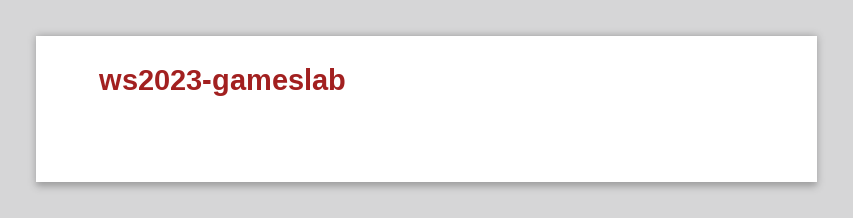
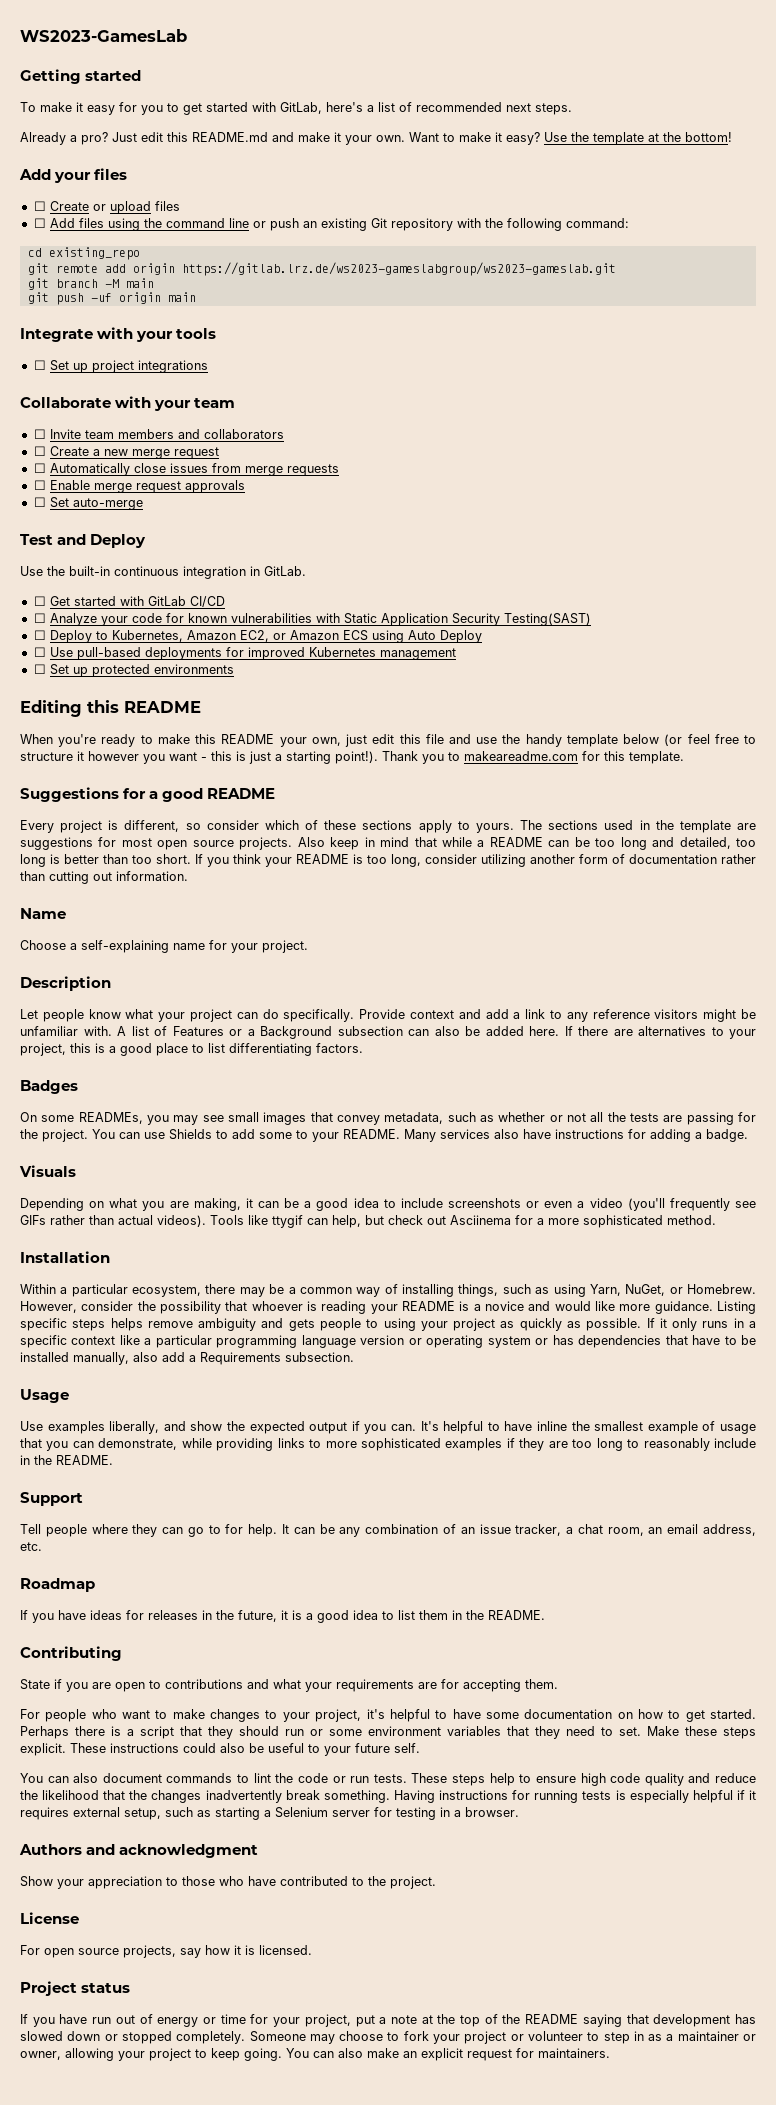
[98,68,346,96] ws2023-gameslab -> [20,29,187,42] [20,69,142,84] [20,102,572,115] [20,132,732,145] [19,168,128,183] [33,201,180,214] [33,218,629,231] [27,247,140,260] [27,262,616,276] [27,278,154,290] [27,292,196,305] [20,327,217,342] [33,360,208,373] [20,396,236,411] [33,429,284,439] [33,446,219,459] [33,463,339,476] [33,480,245,493] [33,497,143,510] [20,534,147,548] [20,566,306,579] [33,596,225,607] [33,613,591,626] [33,630,482,643] [33,647,456,660] [33,664,234,677] [20,700,201,717] [20,734,757,747] [20,751,684,764] [20,787,276,802] [20,820,756,833] [20,837,757,850] [20,854,756,867] [20,871,188,884] [20,908,66,919] [20,940,308,953] [20,976,111,991] [20,1009,756,1022] [20,1026,756,1039] [20,1043,363,1056] [20,1080,78,1094] [20,1112,757,1125] [20,1129,748,1142] [19,1165,76,1177] [20,1198,756,1211] [20,1215,716,1228] [20,1251,110,1263] [20,1284,756,1297] [20,1301,757,1314] [20,1318,757,1331] [20,1335,757,1348] [20,1352,354,1365] [20,1389,69,1403] [20,1421,757,1434] [20,1438,757,1451] [20,1455,113,1465] [20,1492,83,1506] [20,1524,756,1537] [20,1542,42,1551] [20,1578,95,1592] [20,1610,545,1623] [20,1646,122,1661] [20,1679,558,1692] [20,1709,757,1722] [20,1726,756,1739] [20,1743,420,1756] [20,1773,756,1786] [20,1790,757,1803] [20,1807,519,1820] [19,1844,259,1858] [20,1876,436,1889] [20,1912,79,1924] [20,1945,312,1958] [20,1981,131,1996] [20,2014,756,2027] [20,2031,756,2044] [20,2048,610,2061] WS2023-GamesLab // Getting started // To make it easy for you to get started with GitLab, here's a list of recommended next steps. // Already a pro? Just edit this README.md and make it your own. Want to make it easy? Use the template at the bottom! // Add your files // ☐ Create or upload files // ☐ Add files using the command line or push an existing Git repository with the following command: // cd existing_repo // git remote add origin https://gitlab.lrz.de/ws2023-gameslabgroup/ws2023-gameslab.git // git branch -M main // git push -uf origin main // Integrate with your tools // ☐ Set up project integrations // Collaborate with your team // ☐ Invite team members and collaborators // ☐ Create a new merge request // ☐ Automatically close issues from merge requests // ☐ Enable merge request approvals // ☐ Set auto-merge // Test and Deploy // Use the built-in continuous integration in GitLab. // ☐ Get started with GitLab CI/CD // ☐ Analyze your code for known vulnerabilities with Static Application Security Testing(SAST) // ☐ Deploy to Kubernetes, Amazon EC2, or Amazon ECS using Auto Deploy // ☐ Use pull-based deployments for improved Kubernetes management // ☐ Set up protected environments // Editing this README // When you're ready to make this README your own, just edit this file and use the handy template below (or feel free to structure it however you want - this is just a starting point!). Thank you to makeareadme.com for this template. // Suggestions for a good README // Every project is different, so consider which of these sections apply to yours. The sections used in the template are suggestions for most open source projects. Also keep in mind that while a README can be too long and detailed, too long is better than too short. If you think your README is too long, consider utilizing another form of documentation rather than cutting out information. // Name // Choose a self-explaining name for your project. // Description // Let people know what your project can do specifically. Provide context and add a link to any reference visitors might be unfamiliar with. A list of Features or a Background subsection can also be added here. If there are alternatives to your project, this is a good place to list differentiating factors. // Badges // On some READMEs, you may see small images that convey metadata, such as whether or not all the tests are passing for the project. You can use Shields to add some to your README. Many services also have instructions for adding a badge. // Visuals // Depending on what you are making, it can be a good idea to include screenshots or even a video (you'll frequently see GIFs rather than actual videos). Tools like ttygif can help, but check out Asciinema for a more sophisticated method. // Installation // Within a particular ecosystem, there may be a common way of installing things, such as using Yarn, NuGet, or Homebrew. However, consider the possibility that whoever is reading your README is a novice and would like more guidance. Listing specific steps helps remove ambiguity and gets people to using your project as quickly as possible. If it only runs in a specific context like a particular programming language version or operating system or has dependencies that have to be installed manually, also add a Requirements subsection. // Usage // Use examples liberally, and show the expected output if you can. It's helpful to have inline the smallest example of usage that you can demonstrate, while providing links to more sophisticated examples if they are too long to reasonably include in the README. // Support // Tell people where they can go to for help. It can be any combination of an issue tracker, a chat room, an email address, etc. // Roadmap // If you have ideas for releases in the future, it is a good idea to list them in the README. // Contributing // State if you are open to contributions and what your requirements are for accepting them. // For people who want to make changes to your project, it's helpful to have some documentation on how to get started. Perhaps there is a script that they should run or some environment variables that they need to set. Make these steps explicit. These instructions could also be useful to your future self. // You can also document commands to lint the code or run tests. These steps help to ensure high code quality and reduce the likelihood that the changes inadvertently break something. Having instructions for running tests is especially helpful if it requires external setup, such as starting a Selenium server for testing in a browser. // Authors and acknowledgment // Show your appreciation to those who have contributed to the project. // License // For open source projects, say how it is licensed. // Project status // If you have run out of energy or time for your project, put a note at the top of the README saying that development has slowed down or stopped completely. Someone may choose to fork your project or volunteer to step in as a maintainer or owner, allowing your project to keep going. You can also make an explicit request for maintainers.

